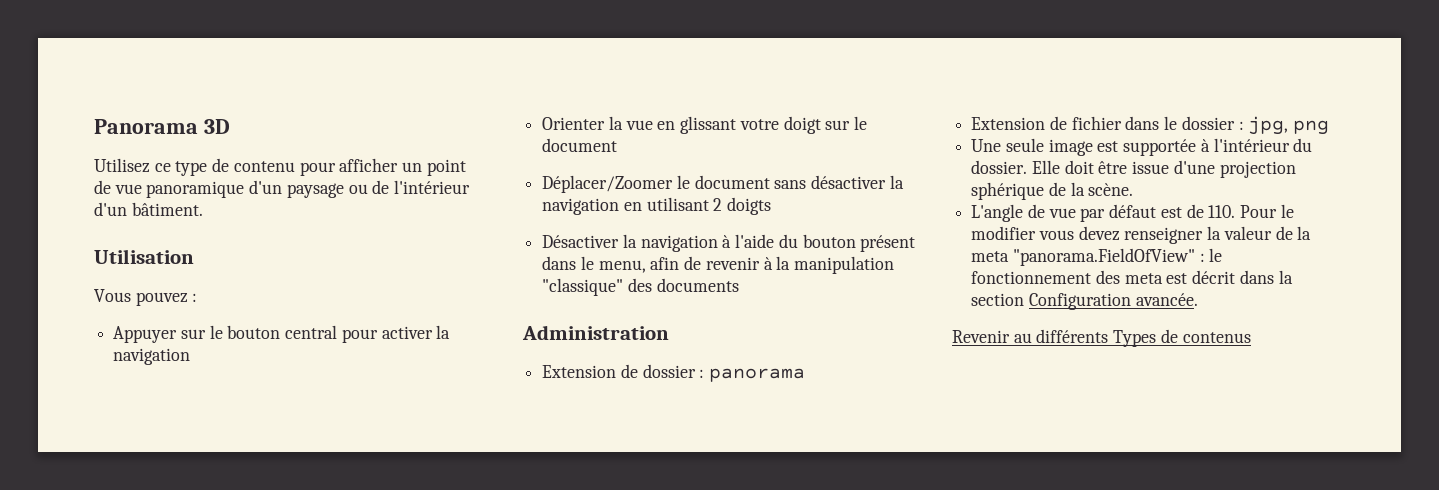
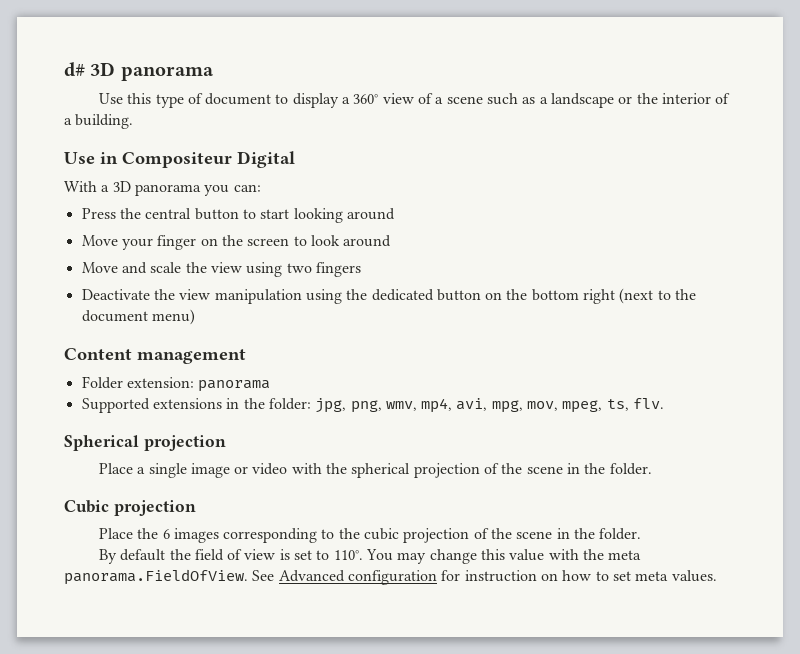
[94,119,230,134] [94,158,466,176] [94,180,471,198] [94,202,203,216] [94,249,194,264] [94,289,198,306] [113,325,451,343] [113,348,191,365] [542,116,868,134] [542,138,618,152] [542,175,904,193] [542,197,772,215] [542,234,916,252] [542,256,895,274] [542,278,739,296] [522,325,669,340] [542,364,806,382] [971,116,1330,135] [971,138,1313,156] [971,160,1296,178] [971,182,1134,200] [971,204,1294,222] [971,226,1312,244] [971,248,1223,266] [971,270,1293,284] [971,293,1198,310] [952,329,1251,347] Panorama 3D // Utilisez ce type de contenu pour afficher un point de vue panoramique d'un paysage ou de l'intérieur d'un bâtiment. // Utilisation // Vous pouvez : // Appuyer sur le bouton central pour activer la navigation // Orienter la vue en glissant votre doigt sur le document // Déplacer/Zoomer le document sans désactiver la navigation en utilisant 2 doigts // Désactiver la navigation à l'aide du bouton présent dans le menu, afin de revenir à la manipulation "classique" des documents // Administration // Extension de dossier : panorama // Extension de fichier dans le dossier : jpg, png // Une seule image est supportée à l'intérieur du dossier. Elle doit être issue d'une projection sphérique de la scène. // L'angle de vue par défaut est de 110. Pour le modifier vous devez renseigner la valeur de la meta "panorama.FieldOfView" : le fonctionnement des meta est décrit dans la section Configuration avancée. // Revenir au différents Types de contenus -> [64,62,214,81] [98,93,731,108] [64,114,134,129] [64,151,295,168] [64,181,261,196] [81,208,395,223] [81,235,392,250] [81,262,361,277] [81,288,697,304] [81,309,195,325] [64,348,246,364] [81,376,271,392] [81,398,665,413] [64,435,226,451] [98,463,652,478] [64,500,196,516] [98,528,642,543] [98,549,642,564] [64,569,717,585] d# 3D panorama // Use this type of document to display a 360° view of a scene such as a landscape or the interior of a building. // Use in Compositeur Digital // With a 3D panorama you can: // Press the central button to start looking around // Move your finger on the screen to look around // Move and scale the view using two fingers // Deactivate the view manipulation using the dedicated button on the bottom right (next to the document menu) // Content management // Folder extension: panorama // Supported extensions in the folder: jpg, png, wmv, mp4, avi, mpg, mov, mpeg, ts, flv. // Spherical projection // Place a single image or video with the spherical projection of the scene in the folder. // Cubic projection // Place the 6 images corresponding to the cubic projection of the scene in the folder. // By default the field of view is set to 110°. You may change this value with the meta panorama.FieldOfView. See Advanced configuration for instruction on how to set meta values.

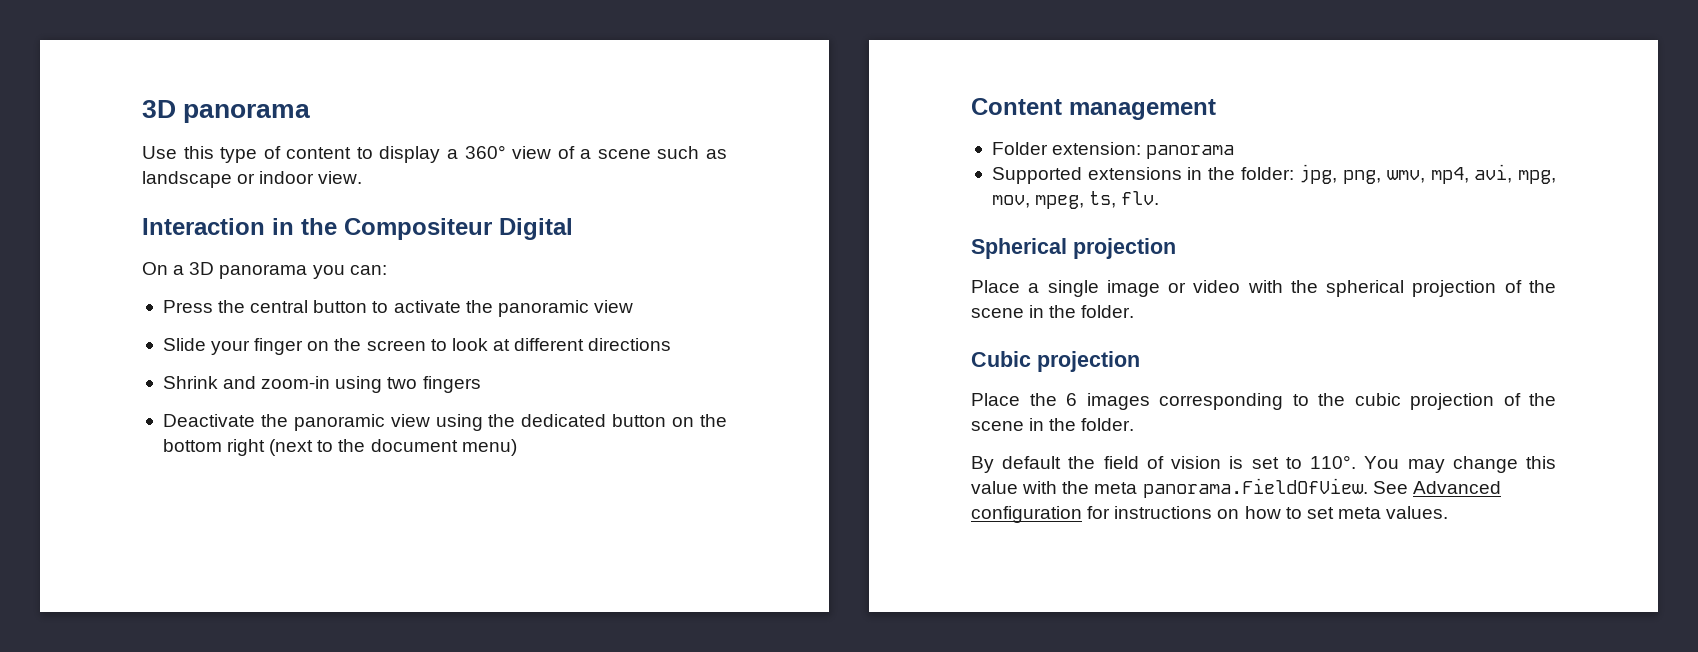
[64,62,85,77] d# -> (142, 109) none
[205,93,272,105] document -> [286,147,352,159] content
[539,97,548,104] a -> (727, 154) none
[636,93,731,104] [64,114,134,129] [64,152,118,164] the interior of a building. // Use in -> [259,171,363,184] [142,218,337,235] indoor view. // Interaction in the
[64,181,97,192] With -> [142,262,168,275] On
[260,208,395,223] [81,235,118,246] start looking around // Move -> [393,300,633,317] [162,338,206,351] activate the panoramic view // Slide
[343,235,392,247] [81,262,242,274] around // Move and scale the view -> [492,338,672,351] [162,376,331,389] at different directions // Shrink and zoom-in
[179,289,302,304] view manipulation -> [293,414,430,431] panoramic view
[244,549,276,560] view -> [1171,456,1222,469] vision
[464,570,537,582] instruction -> [1114,506,1213,519] instructions

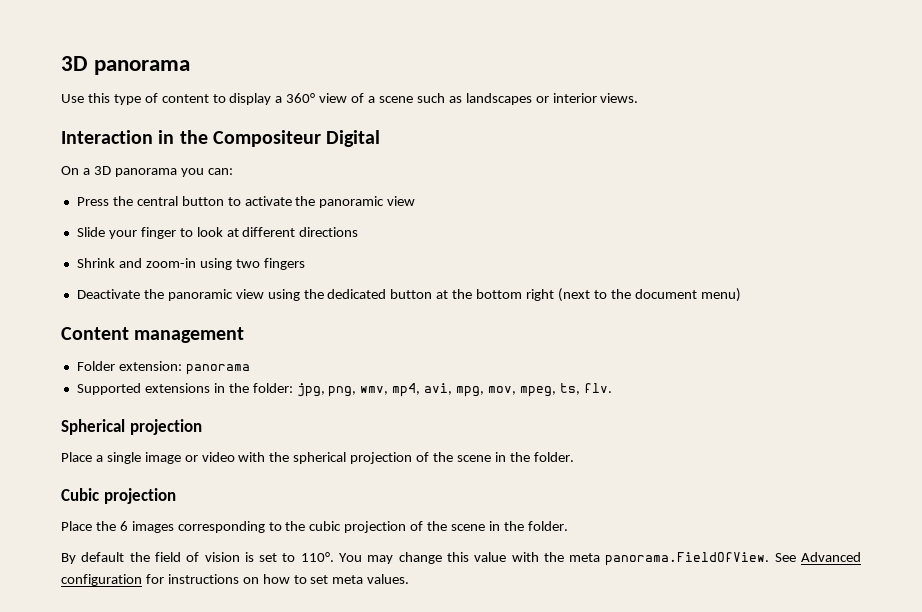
[142,171,363,188] landscape or indoor view. -> [465,93,639,105] landscapes or interior views.
[307,338,426,351] on the screen -> (176, 233) none
[672,417,695,427] on -> [436,290,449,299] at

